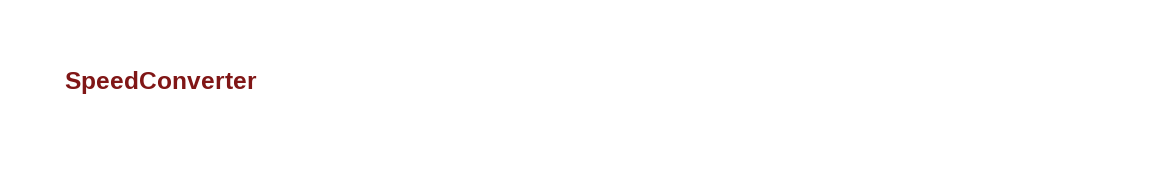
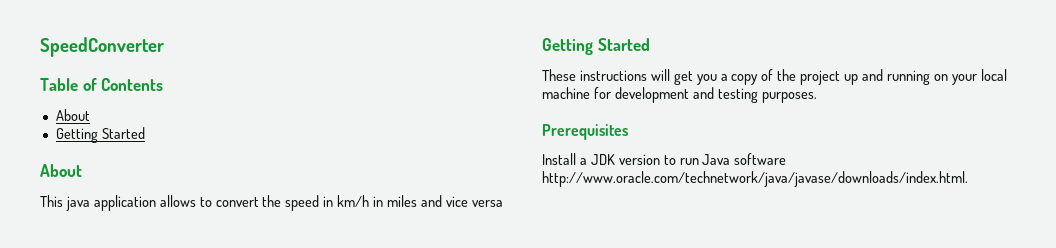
(257, 82) none -> [40,78,164,91] [55,109,90,121] [55,127,145,143] [40,164,82,177] [40,195,503,211] [542,38,650,55] [542,69,1007,85] [542,87,817,103] [542,124,628,140] [542,153,787,165] [542,171,968,187] // Table of Contents // About // Getting Started // About // This java application allows to convert the speed in km/h in miles and vice versa // Getting Started // These instructions will get you a copy of the project up and running on your local machine for development and testing purposes. // Prerequisites // Install a JDK version to run Java software http://www.oracle.com/technetwork/java/javase/downloads/index.html.

